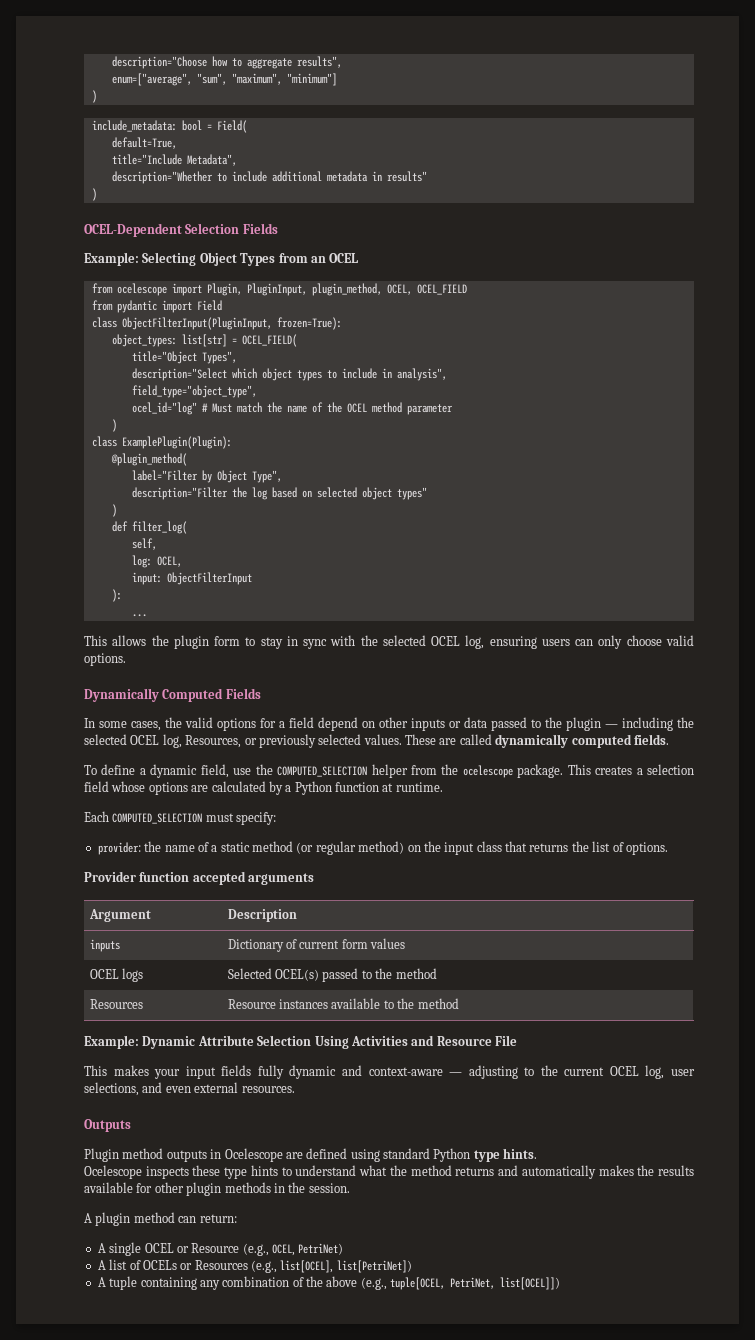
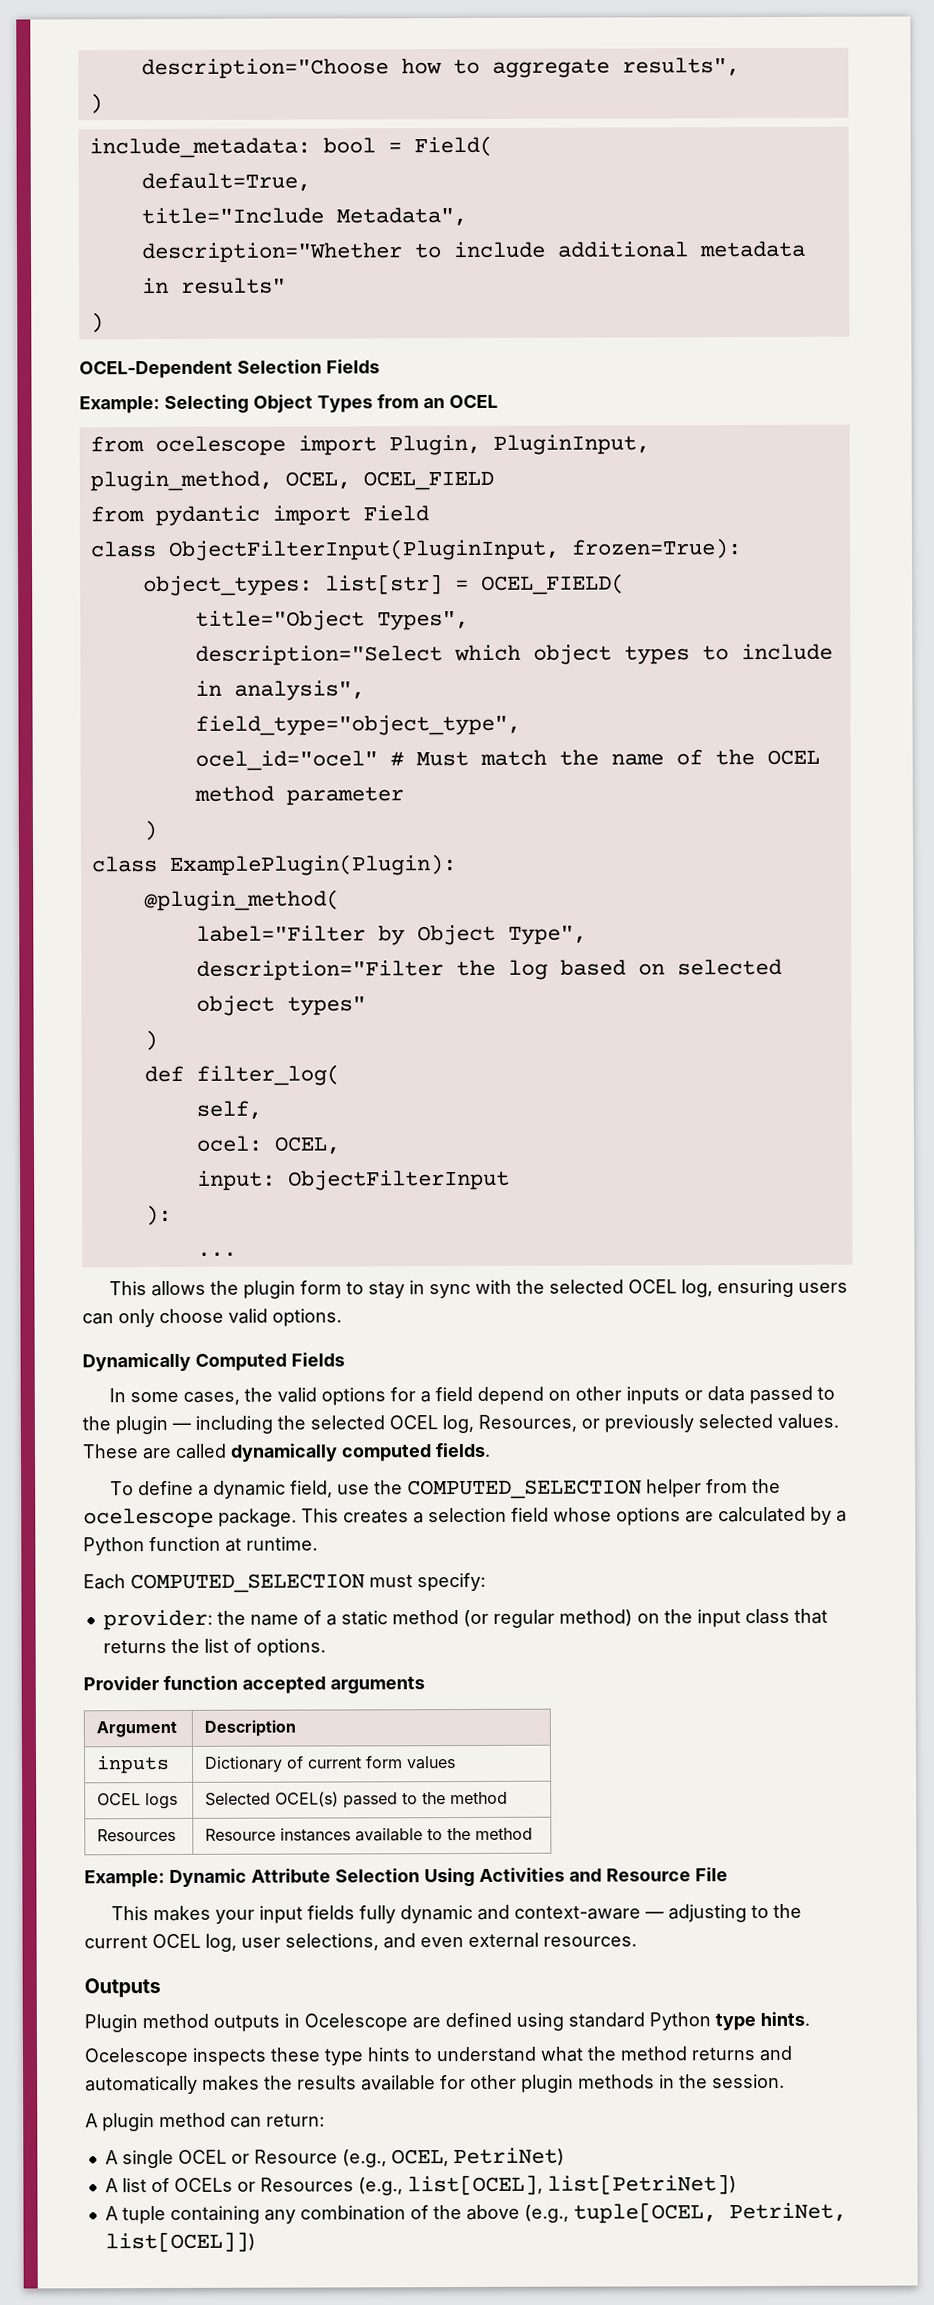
[111,73,337,86] // enum=["average", "sum", "maximum", "minimum"] -> (740, 67) none
[131,402,197,415] ocel_id="log" -> [194,750,378,771] ocel_id="ocel"
[131,555,152,568] log: -> [195,1135,262,1152] ocel:

